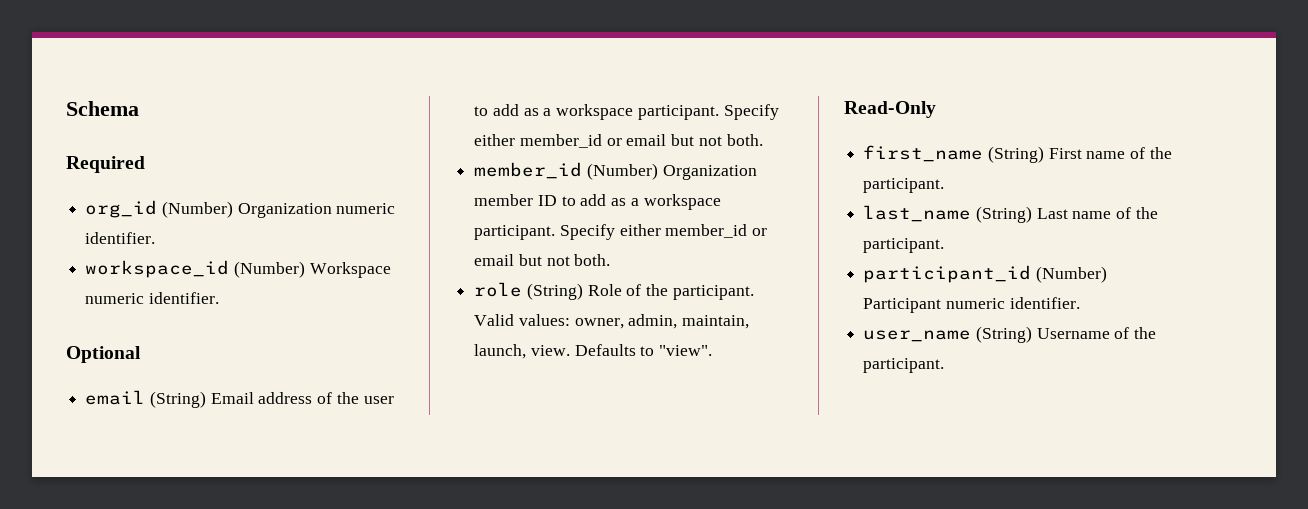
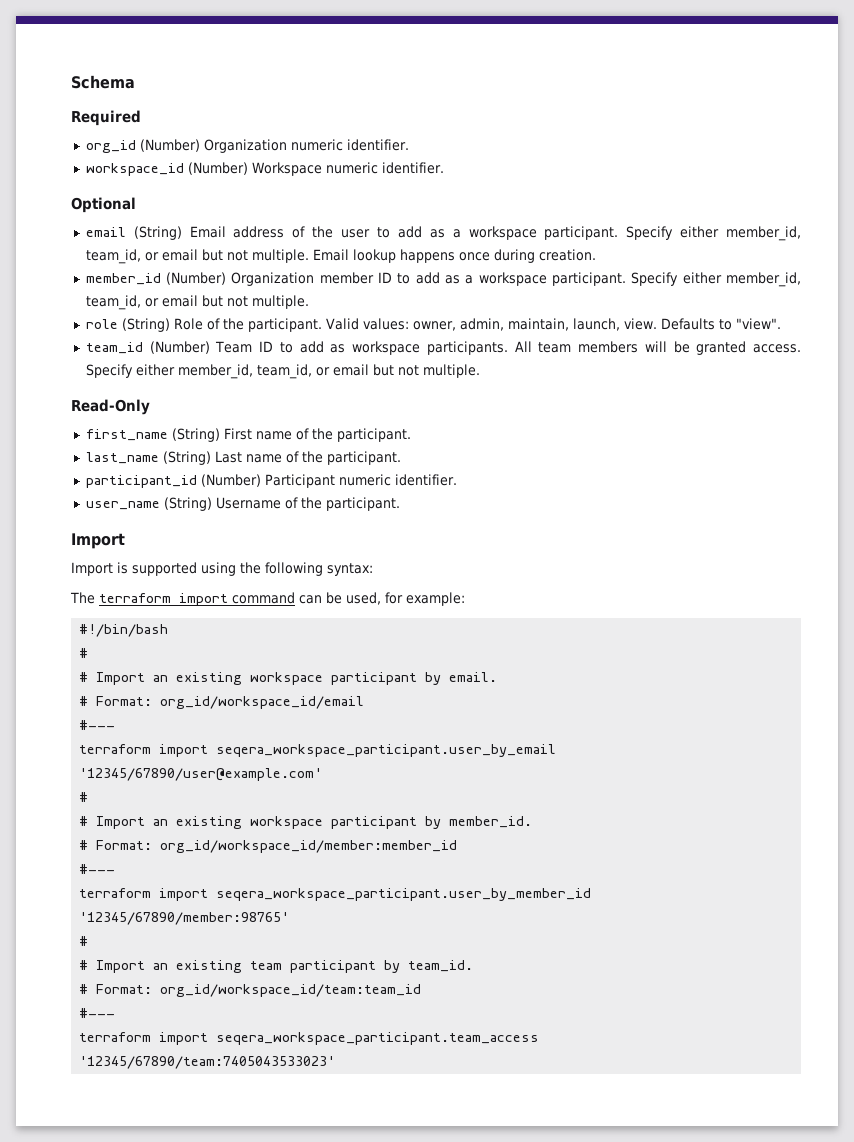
[519,134,763,148] member_id or email but not both. -> [726,226,801,241] [85,249,596,264] member_id, team_id, or email but not multiple. Email lookup happens once during creation.
[665,224,768,238] [474,254,611,266] member_id or email but not both. -> [726,272,802,287] [85,295,309,310] member_id, team_id, or email but not multiple.
(713, 350) none -> [85,341,801,355] [85,364,480,379] // team_id (Number) Team ID to add as workspace participants. All team members will be granted access. Specify either member_id, team_id, or email but not multiple.
(945, 365) none -> [71,533,125,549] [71,562,373,576] [70,592,465,606] [79,624,169,637] [79,648,89,658] [79,672,498,685] [79,696,365,709] [79,720,116,730] [79,744,557,757] [79,768,323,781] [79,792,89,802] [79,816,533,829] [79,840,458,853] [79,864,116,874] [79,888,592,901] [79,912,290,925] [79,936,89,946] [79,960,474,973] [79,984,422,997] [79,1008,116,1018] [79,1032,540,1045] [79,1056,336,1069] // Import // Import is supported using the following syntax: // The terraform import command can be used, for example: // #!/bin/bash // # // # Import an existing workspace participant by email. // # Format: org_id/workspace_id/email // #--- // terraform import seqera_workspace_participant.user_by_email '12345/67890/user@example.com' // # // # Import an existing workspace participant by member_id. // # Format: org_id/workspace_id/member:member_id // #--- // terraform import seqera_workspace_participant.user_by_member_id '12345/67890/member:98765' // # // # Import an existing team participant by team_id. // # Format: org_id/workspace_id/team:team_id // #--- // terraform import seqera_workspace_participant.team_access '12345/67890/team:7405043533023'

